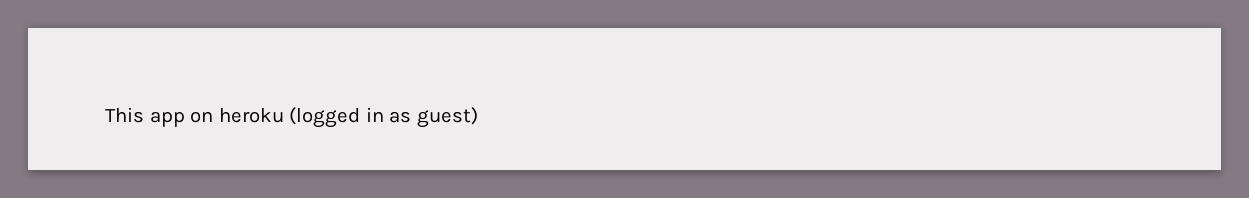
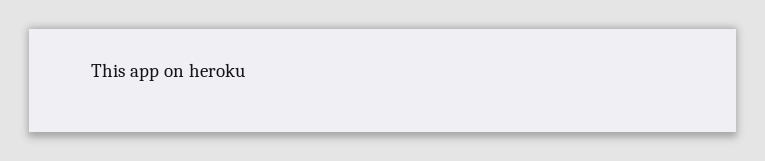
[289,107,478,128] (logged in as guest) -> (246, 70) none

